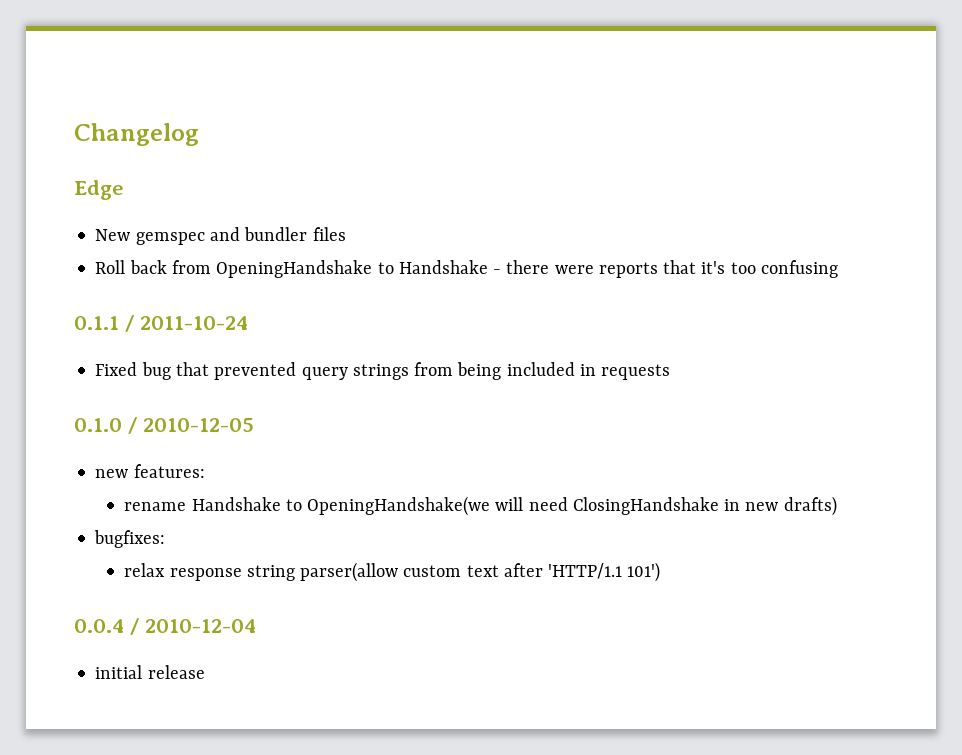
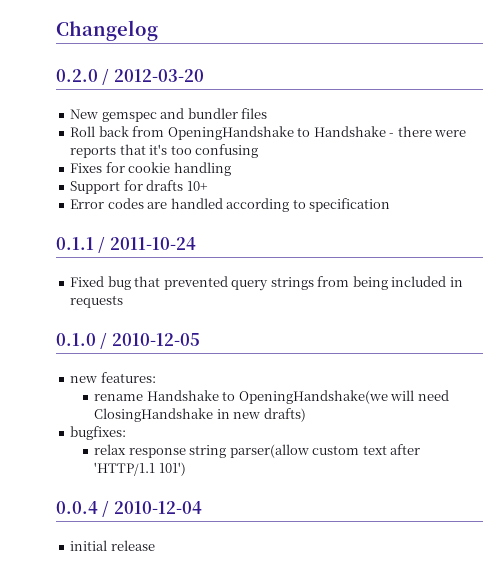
[74,180,124,200] Edge -> [56,68,204,85] 0.2.0 / 2012-03-20
(838, 269) none -> [70,162,231,176] [70,180,208,194] [70,198,391,212] // Fixes for cookie handling // Support for drafts 10+ // Error codes are handled according to specification

